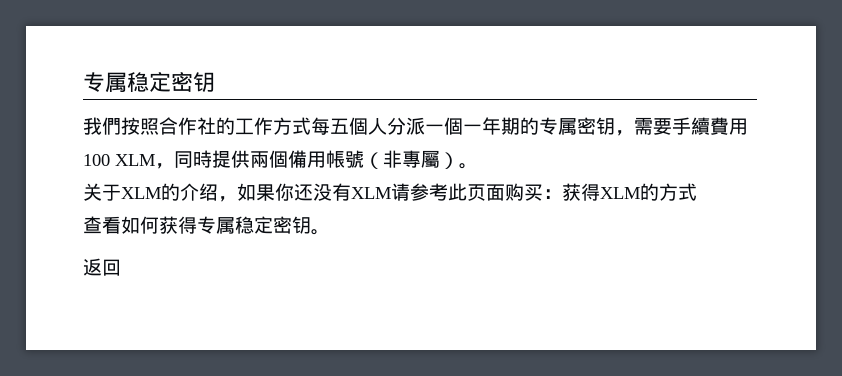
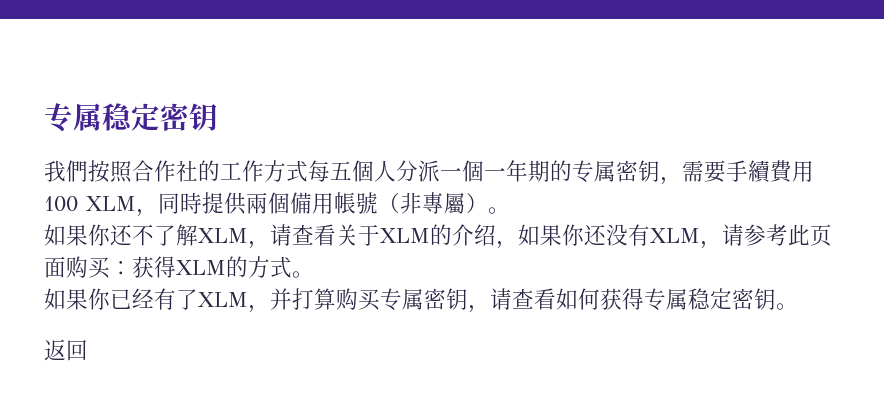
(478, 166) none -> [44,224,336,249] 如果你还不了解XLM，请查看
(391, 193) none -> [700,241,722,249] ，
(697, 192) // -> [292,271,314,278] [44,288,512,313] 。 // 如果你已经有了XLM，并打算购买专属密钥，请

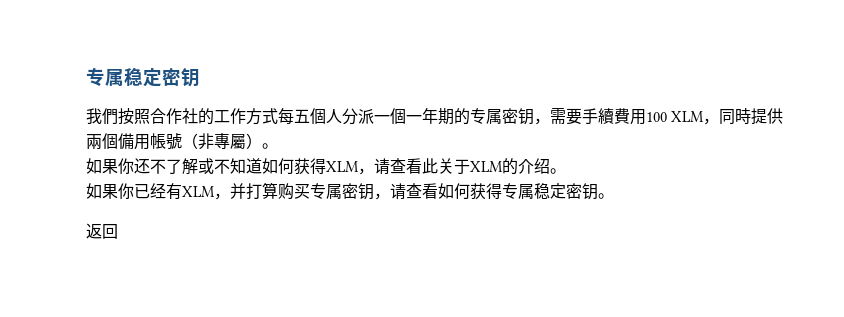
(198, 235) none -> [198,158,326,175] 或不知道如何获得
(336, 235) none -> [422,158,438,174] 此
[496,224,832,249] [44,256,292,279] ，如果你还没有XLM，请参考此页面购买：获得XLM的方式 -> (550, 166) none
[176,289,198,310] 了 -> (182, 191) none

